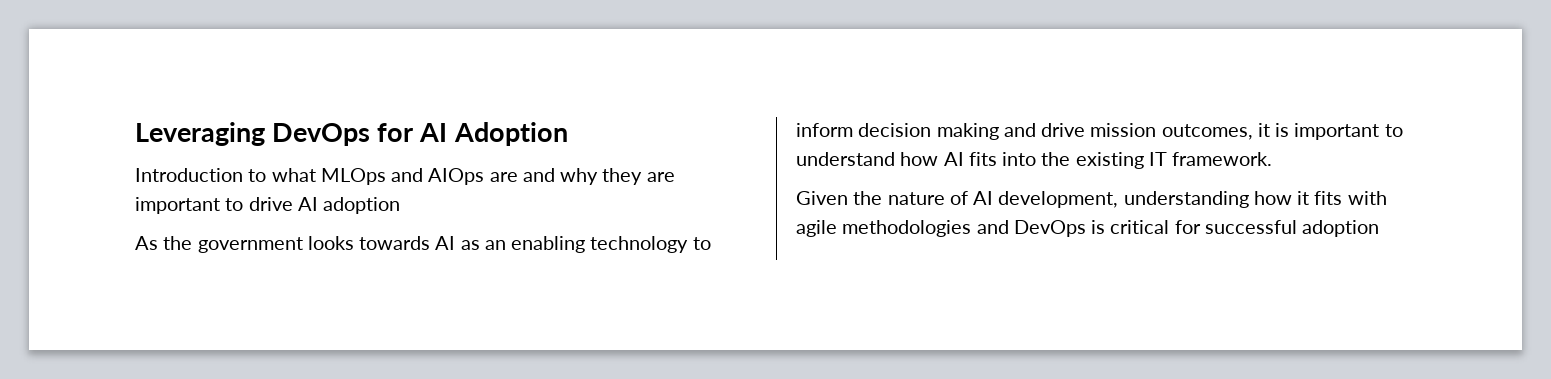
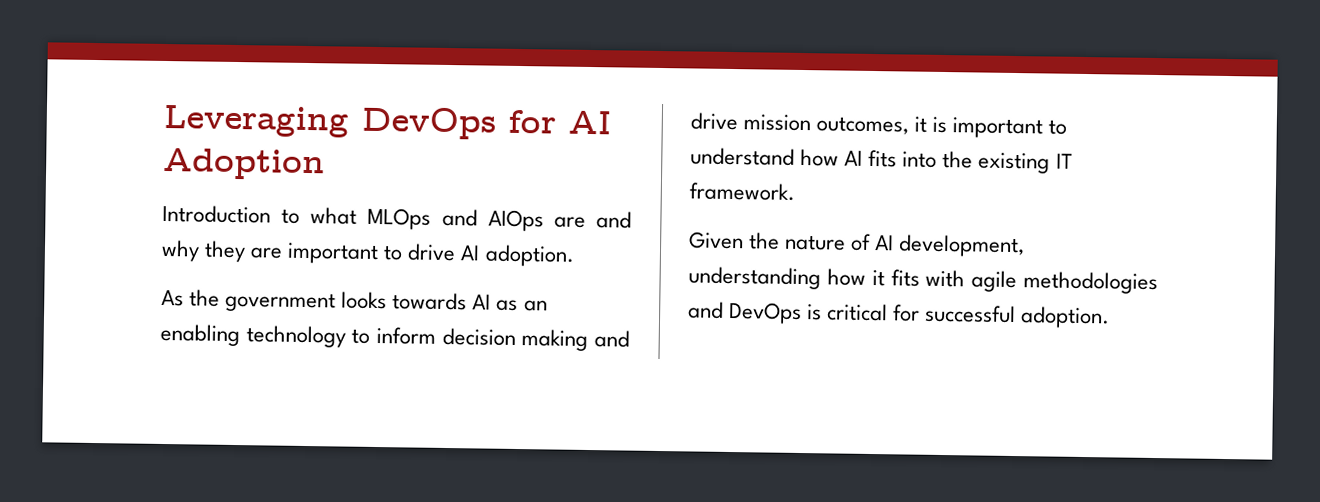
[323,197,401,214] adoption -> [484,244,575,267] adoption.
[1302,220,1380,237] adoption -> [1020,306,1111,329] adoption.

